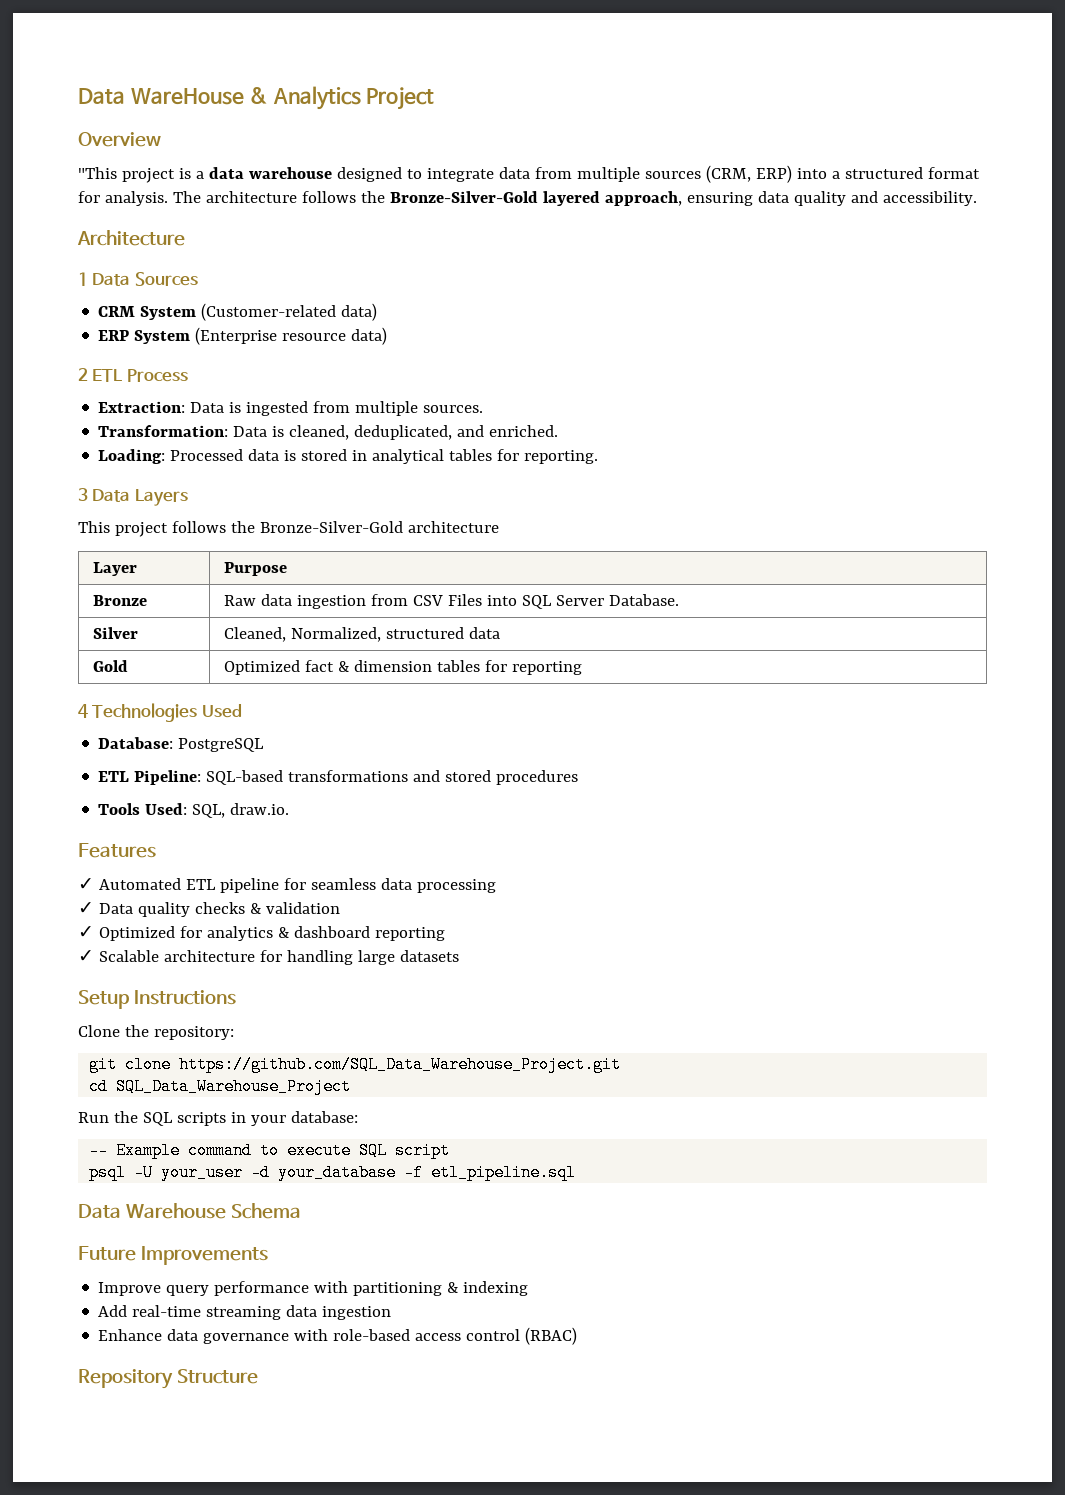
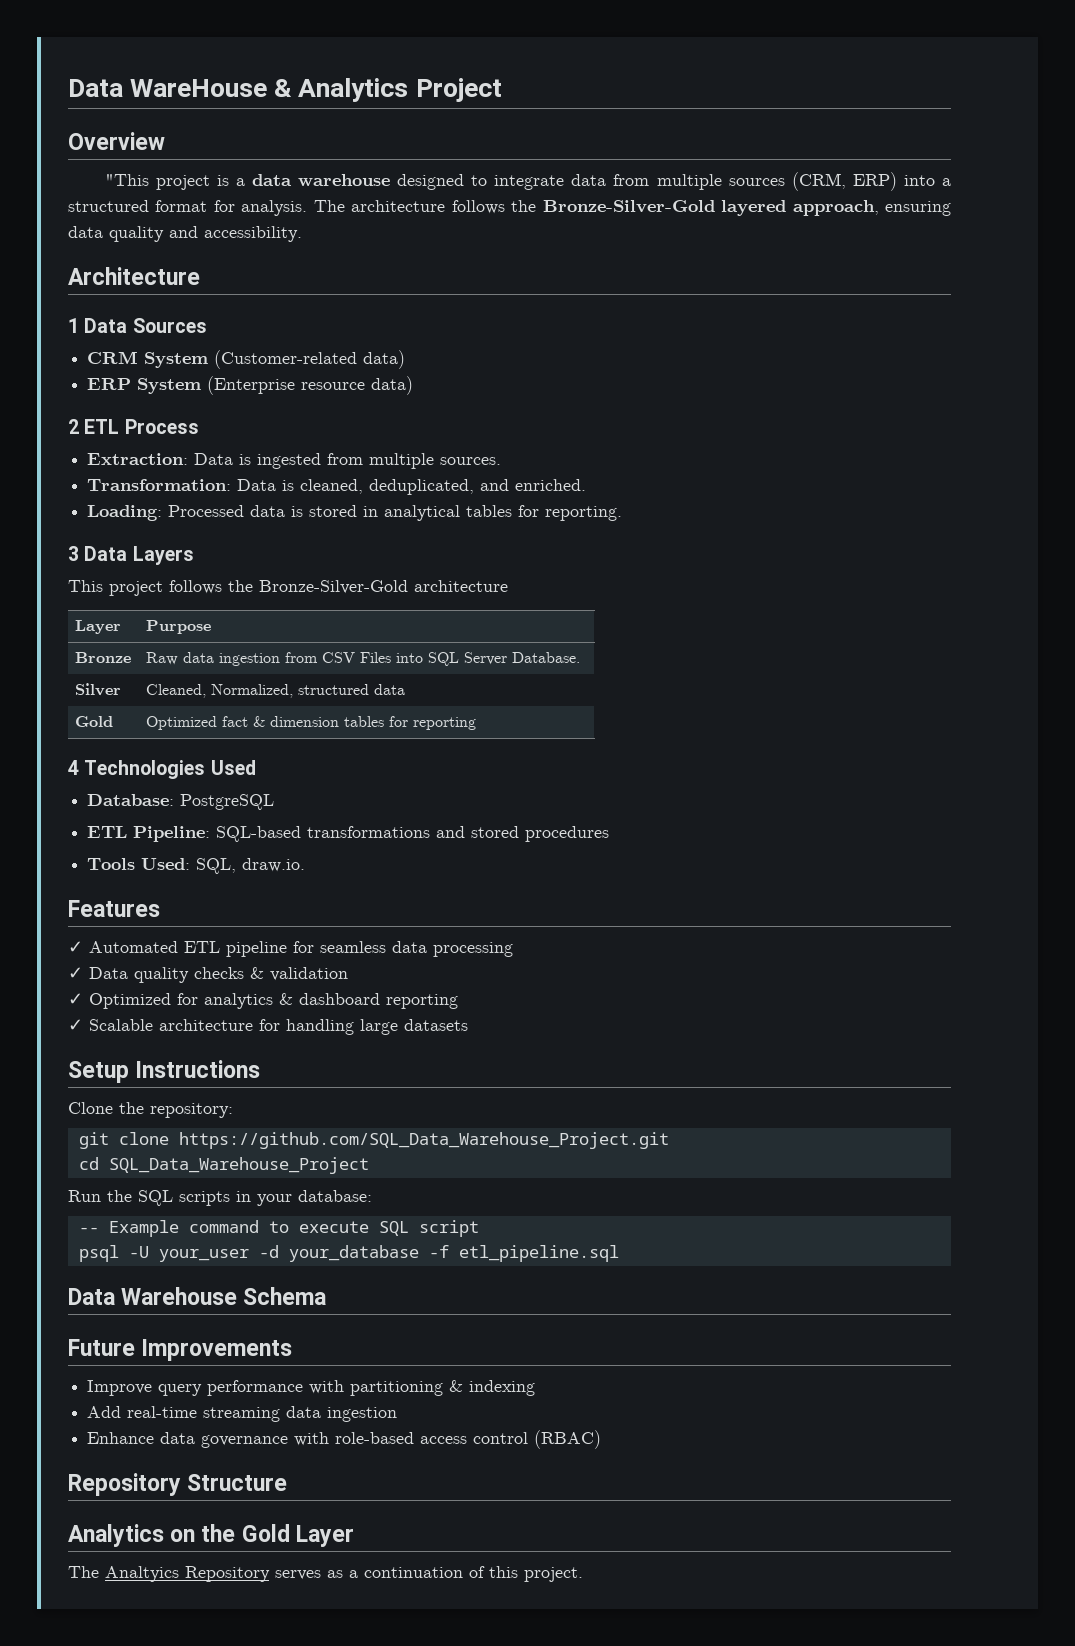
(258, 1376) none -> [68,1524,354,1547] [68,1566,583,1582] // Analytics on the Gold Layer // The Analtyics Repository serves as a continuation of this project.

